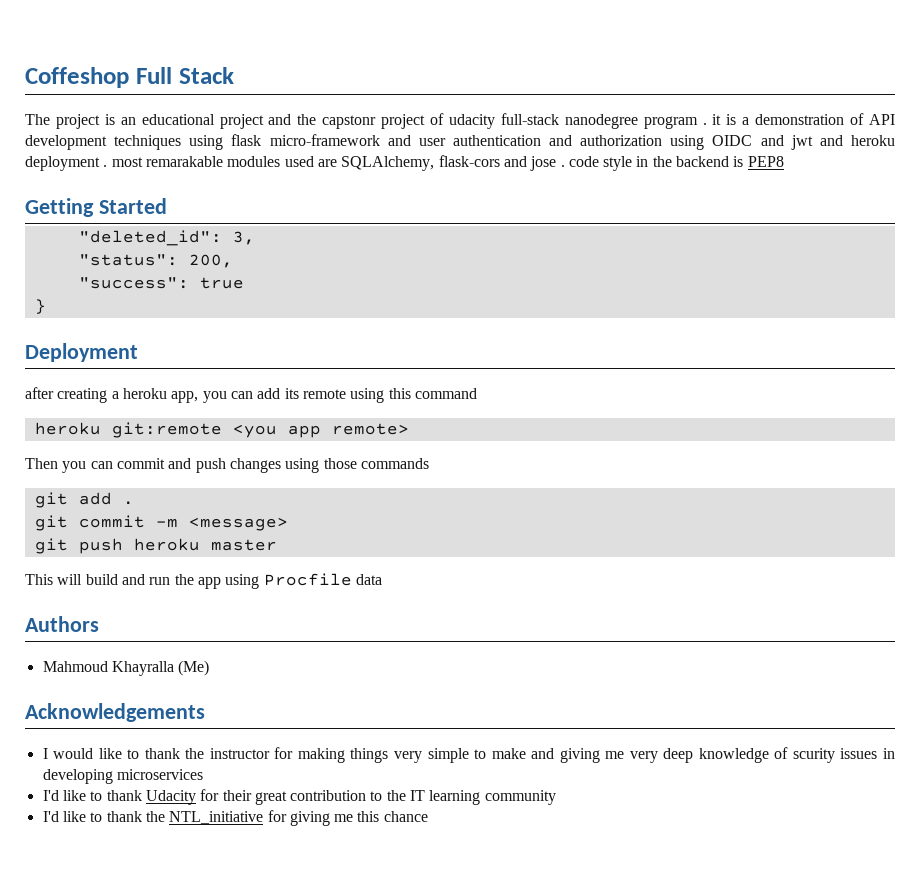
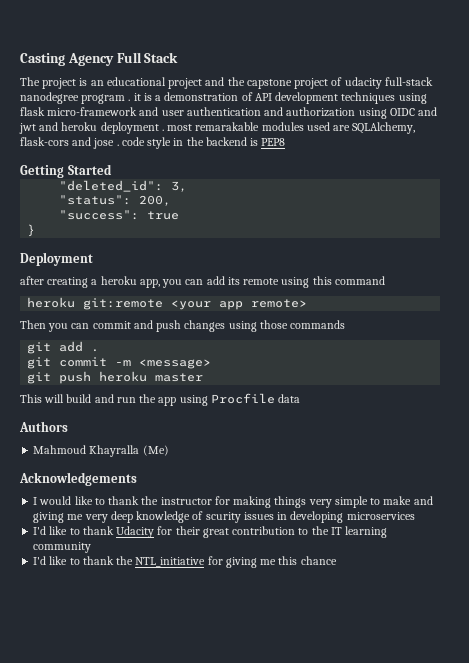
[25,67,129,88] Coffeshop -> [20,53,114,66] Casting Agency
[322,115,377,129] capstonr -> [246,79,292,89] capstone
[232,424,277,438] <you -> [171,300,212,310] <your

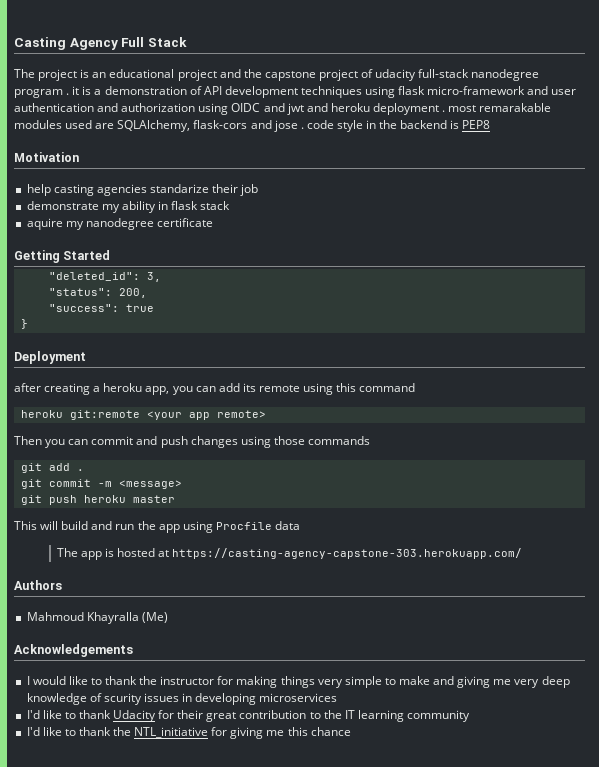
(286, 142) none -> [14,152,79,162] [26,184,259,196] [26,201,231,213] [26,218,213,230] // Motivation // help casting agencies standarize their job // demonstrate my ability in flask stack // aquire my nanodegree certificate
(301, 398) none -> [56,548,523,560] // The app is hosted at https://casting-agency-capstone-303.herokuapp.com/

